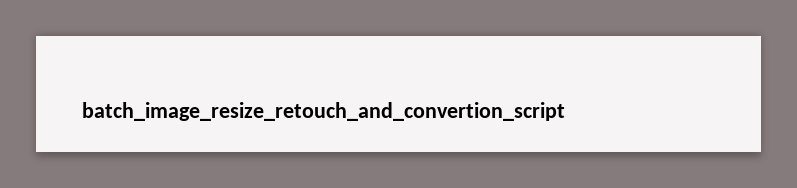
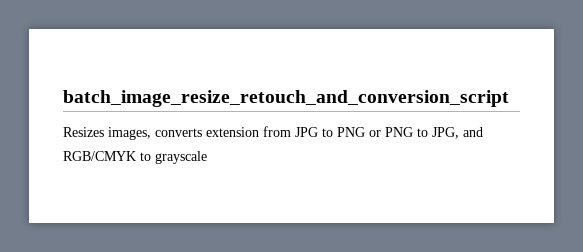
[82,102,565,121] batch_image_resize_retouch_and_convertion_script -> [63,90,509,107] [63,126,483,140] [63,151,207,164] batch_image_resize_retouch_and_conversion_script // Resizes images, converts extension from JPG to PNG or PNG to JPG, and RGB/CMYK to grayscale

